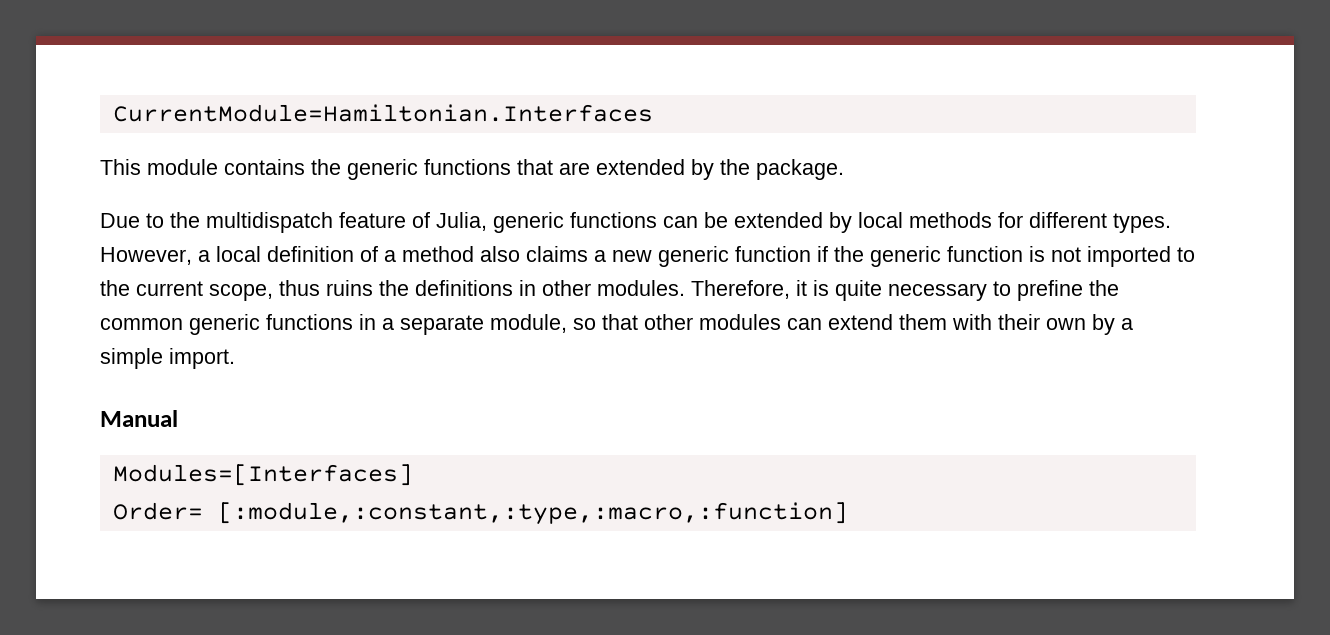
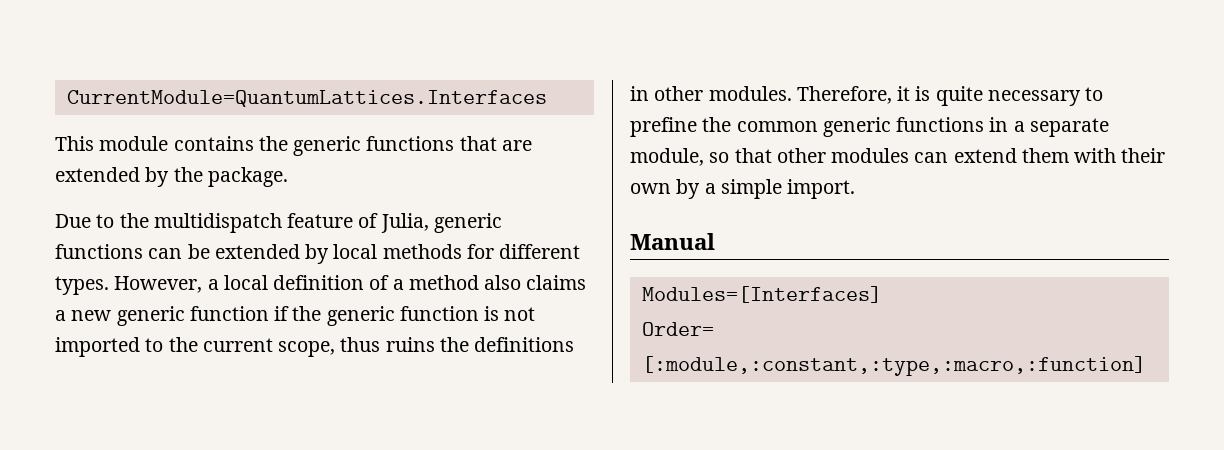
[112,104,653,122] CurrentModule=Hamiltonian.Interfaces -> [66,90,547,107] CurrentModule=QuantumLattices.Interfaces

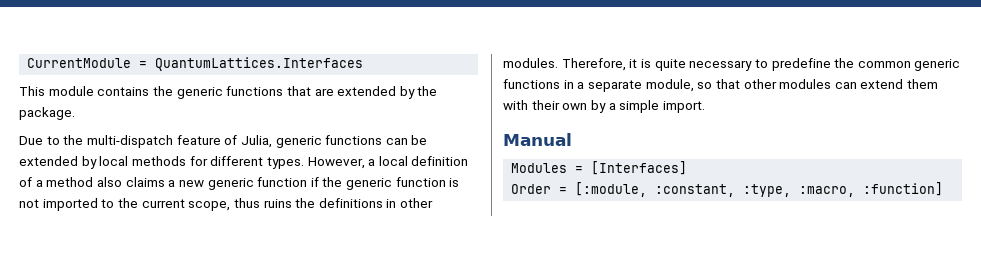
[66,90,547,107] CurrentModule=QuantumLattices.Interfaces -> [27,57,364,71] CurrentModule = QuantumLattices.Interfaces
[153,213,282,233] multidispatch -> [86,135,173,148] multi-dispatch
[630,117,697,137] prefine -> [771,58,831,71] predefine
[641,286,882,303] [641,322,714,336] [641,356,1146,376] Modules=[Interfaces] // Order= [:module,:constant,:type,:macro,:function] -> [511,161,688,175] [511,182,944,197] Modules = [Interfaces] // Order = [:module, :constant, :type, :macro, :function]

